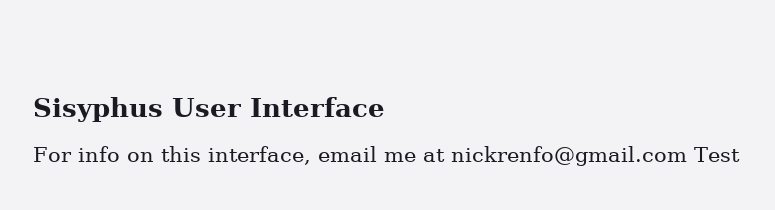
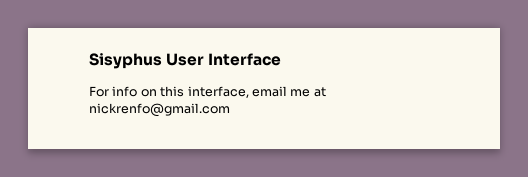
[693,147,740,162] Test -> (230, 110) none

